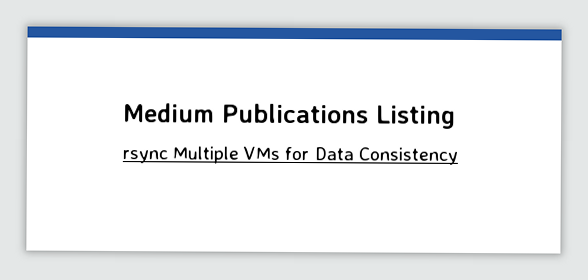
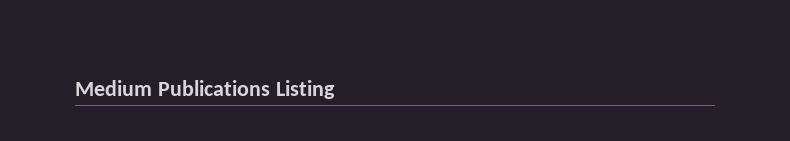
[122,146,458,165] // rsync Multiple VMs for Data Consistency -> (335, 89) none

